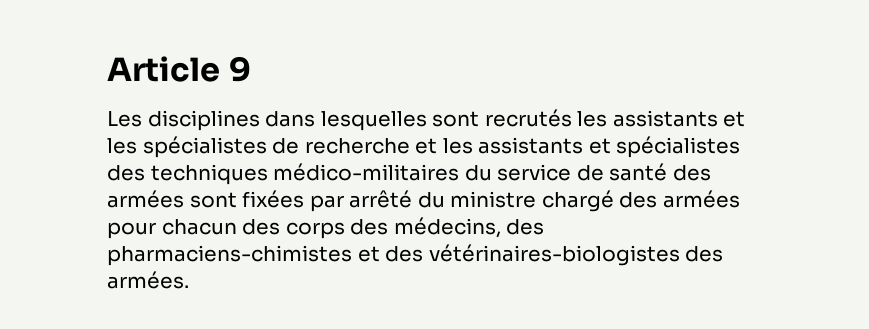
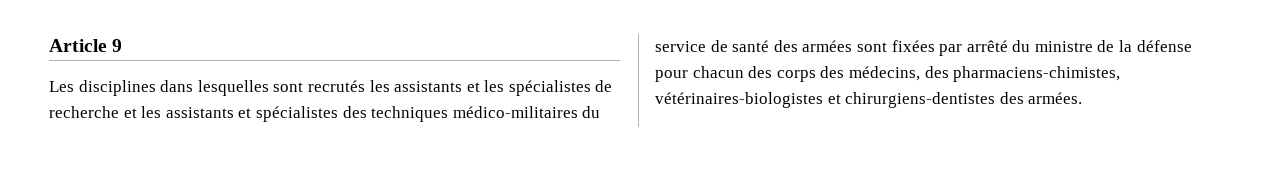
[541,190,740,212] chargé des armées -> [1097,40,1192,52] de la défense
[107,244,680,266] pharmaciens-chimistes et des vétérinaires-biologistes -> [953,66,1121,82] [655,92,996,108] pharmaciens-chimistes, vétérinaires-biologistes et chirurgiens-dentistes

